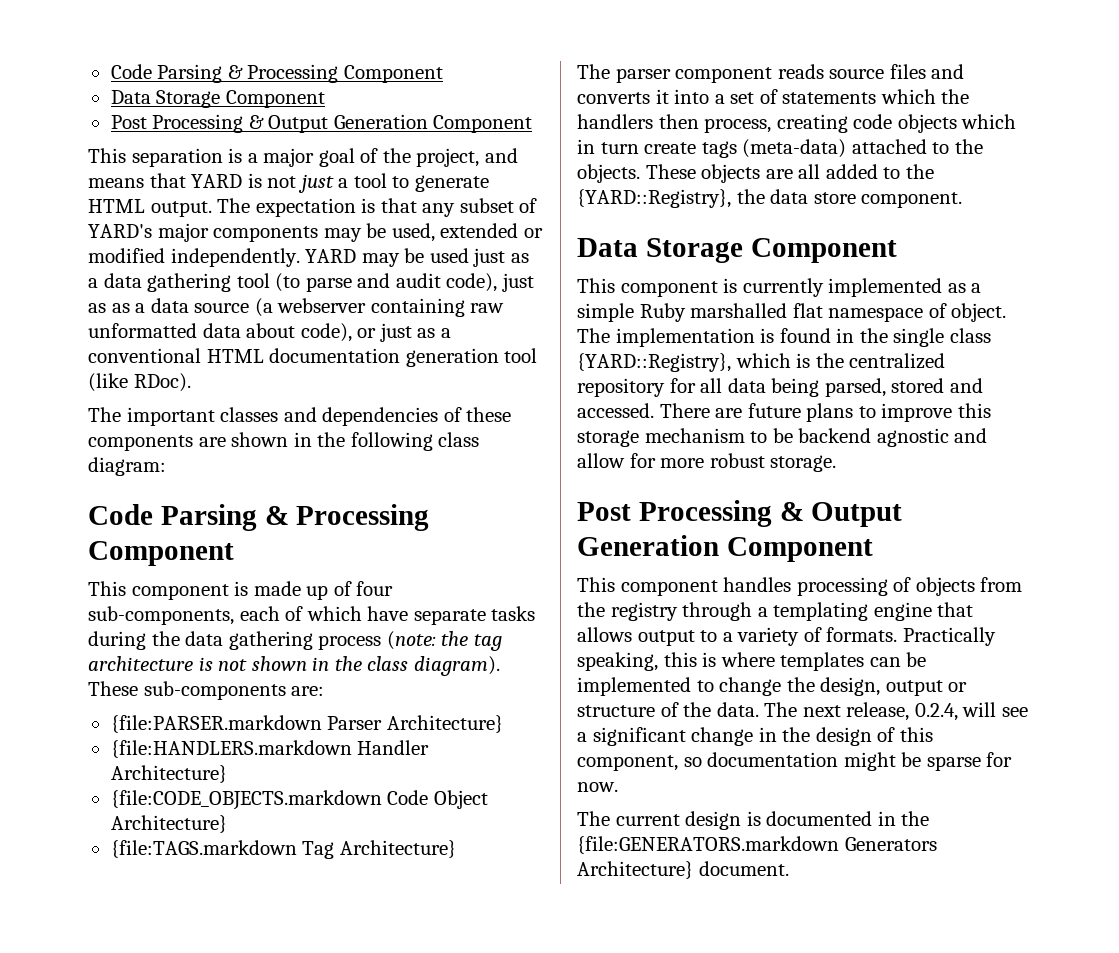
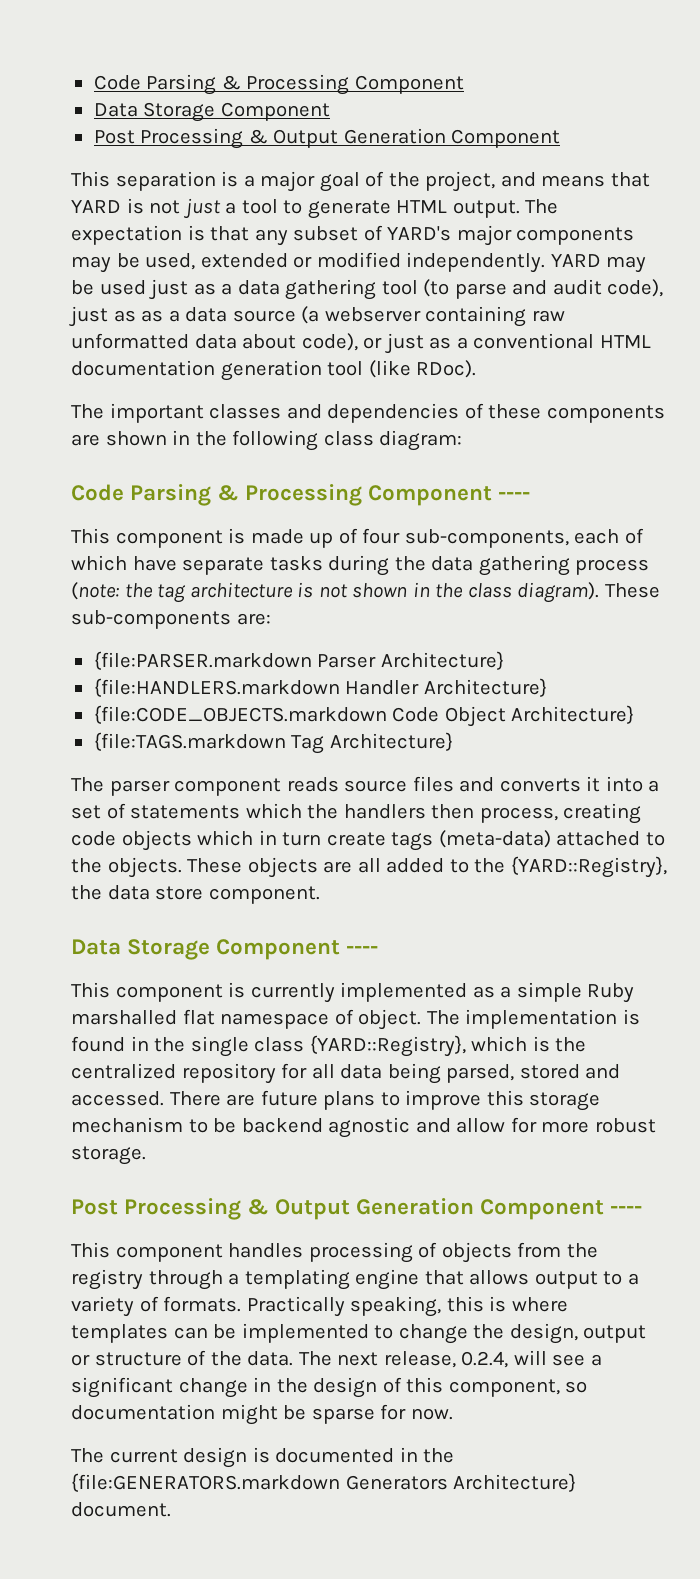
(234, 553) none -> [498,492,531,500] ----
(897, 250) none -> [346,946,379,954] ----
(873, 549) none -> [610,1206,643,1214] ----

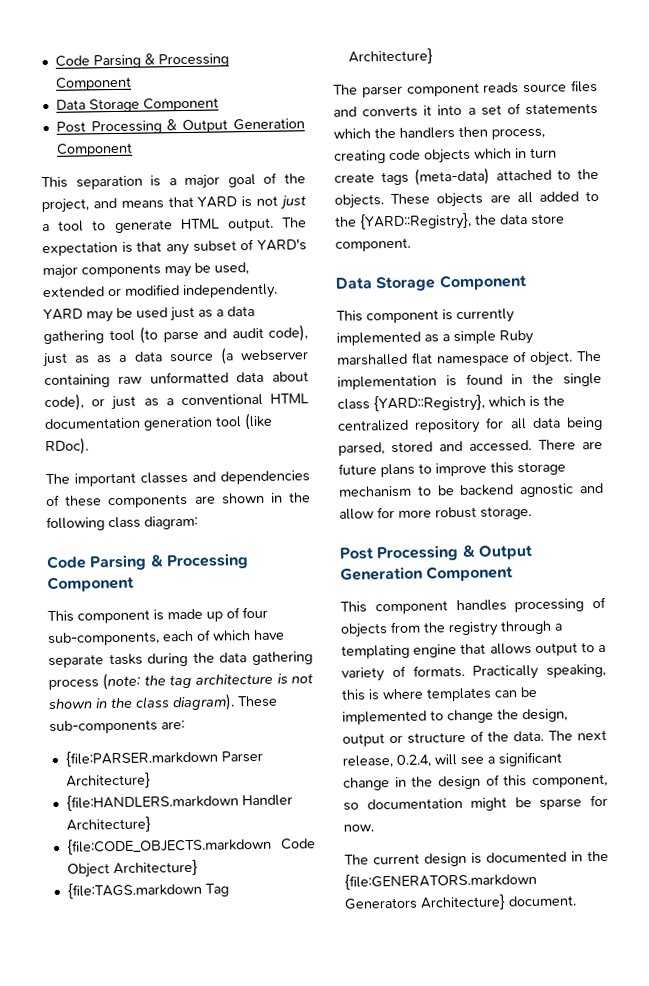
[498,492,531,500] ---- -> (134, 584) none
[346,946,379,954] ---- -> (527, 282) none
[610,1206,643,1214] ---- -> (514, 573) none

